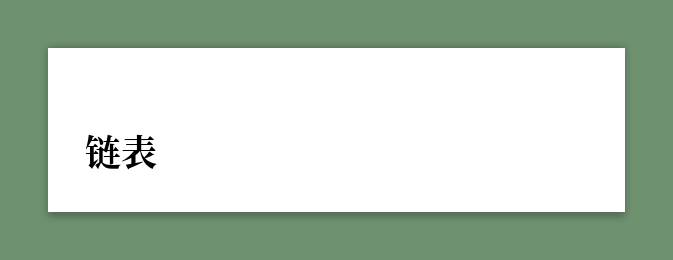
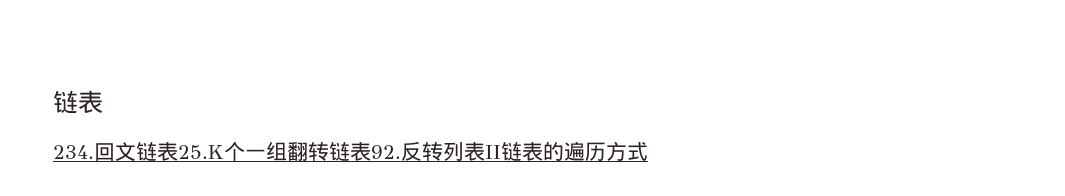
[85,134,157,170] 链表 -> [53,90,103,114] [53,141,648,162] 链表 // 234.回文链表25.K个一组翻转链表92.反转列表II链表的遍历方式

